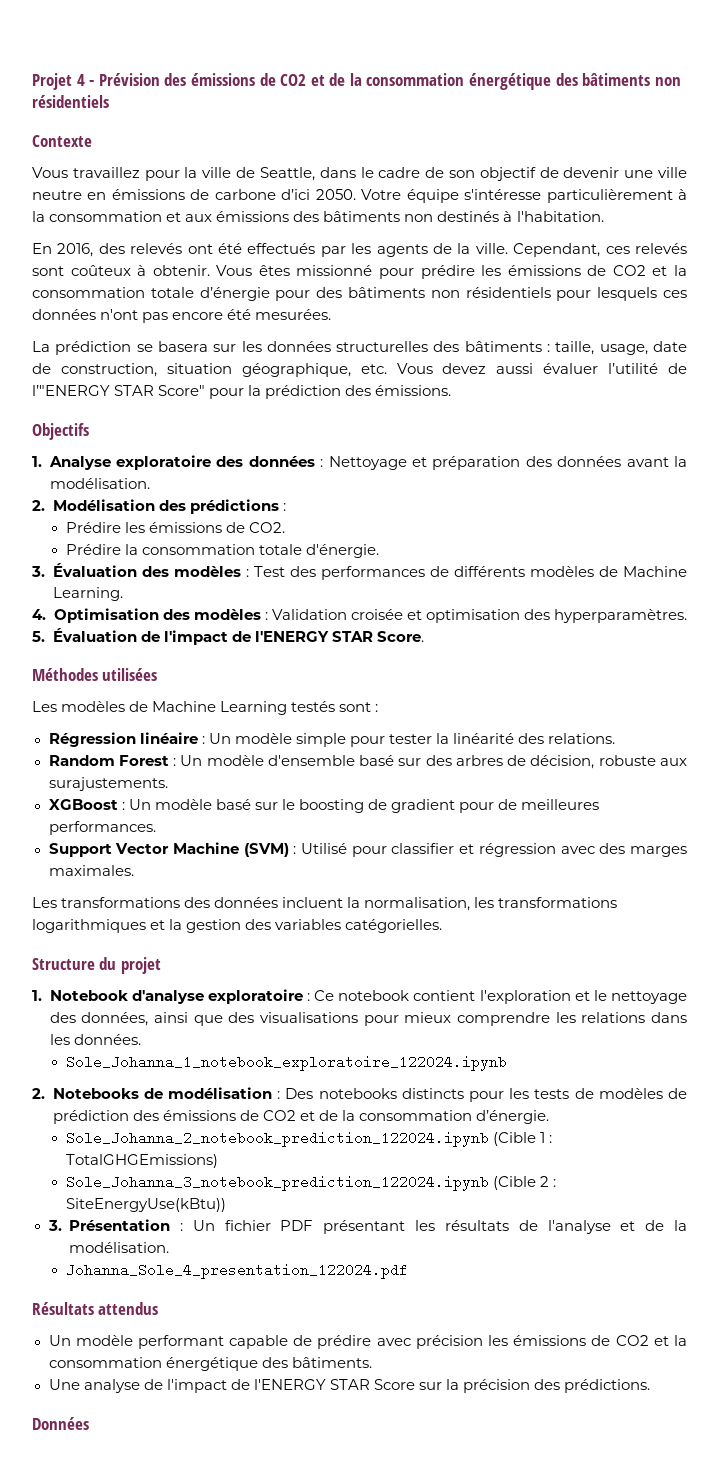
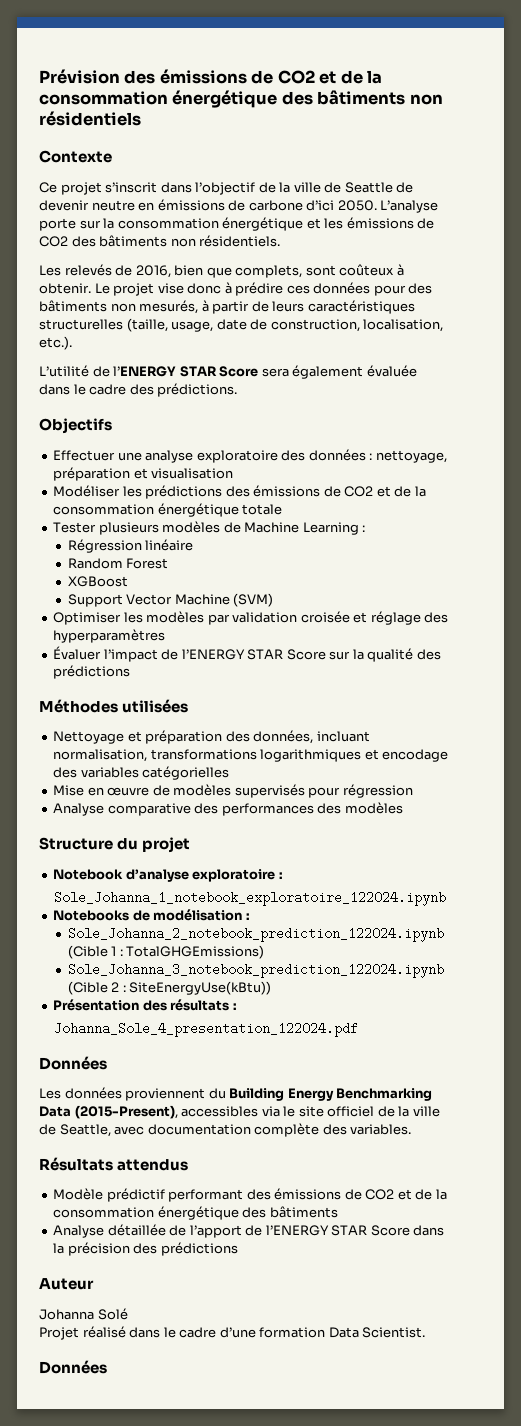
[32,73,95,90] Projet 4 - -> (39, 76) none
[32,167,687,181] Vous travaillez pour la ville de Seattle, dans le cadre de son objectif de devenir une ville -> [39,182,414,195] [39,200,89,211] Ce projet s’inscrit dans l’objectif de la ville de Seattle de devenir
[361,189,688,203] [32,211,604,222] [32,243,687,257] [32,265,687,279] [32,287,687,301] [32,309,332,323] [32,341,687,355] [32,363,687,377] [32,385,452,399] [32,423,89,440] [32,455,688,470] [49,478,150,489] [32,499,286,514] [65,522,285,533] [65,544,379,558] [31,563,687,580] [52,587,123,601] [32,608,687,623] [32,628,424,645] [32,668,158,681] [32,701,379,715] [48,732,616,747] [48,755,687,769] [48,777,168,791] [48,799,600,813] [48,821,156,835] [48,842,687,857] [48,865,134,876] [32,897,618,911] [32,919,443,933] [32,957,161,974] [32,989,687,1004] [49,1012,688,1026] [49,1034,141,1045] [65,1055,507,1071] [32,1087,688,1102] [52,1110,549,1124] Votre équipe s'intéresse particulièrement à la consommation et aux émissions des bâtiments non destinés à l'habitation. // En 2016, des relevés ont été effectués par les agents de la ville. Cependant, ces relevés sont coûteux à obtenir. Vous êtes missionné pour prédire les émissions de CO2 et la consommation totale d’énergie pour des bâtiments non résidentiels pour lesquels ces données n'ont pas encore été mesurées. // La prédiction se basera sur les données structurelles des bâtiments : taille, usage, date de construction, situation géographique, etc. Vous devez aussi évaluer l’utilité de l’"ENERGY STAR Score" pour la prédiction des émissions. // Objectifs // 1. Analyse exploratoire des données : Nettoyage et préparation des données avant la modélisation. // 2. Modélisation des prédictions : // Prédire les émissions de CO2. // Prédire la consommation totale d'énergie. // 3. Évaluation des modèles : Test des performances de différents modèles de Machine Learning. // 4. Optimisation des modèles : Validation croisée et optimisation des hyperparamètres. // 5. Évaluation de l'impact de l'ENERGY STAR Score. // Méthodes utilisées // Les modèles de Machine Learning testés sont : // Régression linéaire : Un modèle simple pour tester la linéarité des relations. // Random Forest : Un modèle d'ensemble basé sur des arbres de décision, robuste aux surajustements. // XGBoost : Un modèle basé sur le boosting de gradient pour de meilleures performances. // Support Vector Machine (SVM) : Utilisé pour classifier et régression avec des marges maximales. // Les transformations des données incluent la normalisation, les transformations logarithmiques et la gestion des variables catégorielles. // Structure du projet // 1. Notebook d'analyse exploratoire : Ce notebook contient l'exploration et le nettoyage des données, ainsi que des visualisations pour mieux comprendre les relations dans les données. // Sole_Johanna_1_notebook_exploratoire_122024.ipynb // 2. Notebooks de modélisation : Des notebooks distincts pour les tests de modèles de prédiction des émissions de CO2 et de la consommation d’énergie. -> [380,200,439,213] [39,217,435,231] [39,235,281,247] [39,264,404,278] [39,282,433,296] [39,300,415,314] [39,318,444,332] [39,336,72,350] [39,365,417,379] [39,383,238,397] [39,418,112,434] [53,449,447,463] [53,467,234,481] [53,485,426,499] [53,503,283,517] [53,521,366,535] [67,539,194,553] [67,558,169,569] [67,576,128,587] [67,593,274,607] [53,611,449,625] [53,629,166,643] [53,646,441,662] [53,665,131,679] [39,699,189,713] [53,730,370,744] [53,749,449,762] [53,766,230,780] [53,784,413,798] [53,802,403,816] [39,837,191,853] [53,869,283,882] [53,891,446,906] [53,909,250,921] L’analyse porte sur la consommation énergétique et les émissions de CO2 des bâtiments non résidentiels. // Les relevés de 2016, bien que complets, sont coûteux à obtenir. Le projet vise donc à prédire ces données pour des bâtiments non mesurés, à partir de leurs caractéristiques structurelles (taille, usage, date de construction, localisation, etc.). // L’utilité de l’ENERGY STAR Score sera également évaluée dans le cadre des prédictions. // Objectifs // Effectuer une analyse exploratoire des données : nettoyage, préparation et visualisation // Modéliser les prédictions des émissions de CO2 et de la consommation énergétique totale // Tester plusieurs modèles de Machine Learning : // Régression linéaire // Random Forest // XGBoost // Support Vector Machine (SVM) // Optimiser les modèles par validation croisée et réglage des hyperparamètres // Évaluer l’impact de l’ENERGY STAR Score sur la qualité des prédictions // Méthodes utilisées // Nettoyage et préparation des données, incluant normalisation, transformations logarithmiques et encodage des variables catégorielles // Mise en œuvre de modèles supervisés pour régression // Analyse comparative des performances des modèles // Structure du projet // Notebook d’analyse exploratoire : // Sole_Johanna_1_notebook_exploratoire_122024.ipynb // Notebooks de modélisation :
[47,1219,688,1234] [69,1242,169,1253] [65,1263,408,1279] [32,1302,159,1315] [48,1335,688,1349] [48,1357,372,1371] [48,1379,442,1393] 3. Présentation : Un fichier PDF présentant les résultats de l'analyse et de la modélisation. // Johanna_Sole_4_presentation_122024.pdf // Résultats attendus // Un modèle performant capable de prédire avec précision les émissions de CO2 et la consommation énergétique des bâtiments. // Une analyse de l'impact de l'ENERGY STAR Score sur -> [53,999,237,1011] [53,1022,358,1037] [39,1056,107,1070] [39,1087,433,1101] [39,1105,440,1119] [39,1123,412,1137] [39,1157,189,1171] [53,1188,447,1202] [53,1206,338,1220] [53,1224,445,1238] Présentation des résultats : // Johanna_Sole_4_presentation_122024.pdf // Données // Les données proviennent du Building Energy Benchmarking Data (2015-Present), accessibles via le site officiel de la ville de Seattle, avec documentation complète des variables. // Résultats attendus // Modèle prédictif performant des émissions de CO2 et de la consommation énergétique des bâtiments // Analyse détaillée de l’apport de l’ENERGY STAR Score dans
[564,1379,651,1393] prédictions. -> [160,1242,238,1256] [39,1278,94,1290] [39,1308,128,1320] [39,1326,426,1340] prédictions // Auteur // Johanna Solé // Projet réalisé dans le cadre d’une formation Data Scientist.

